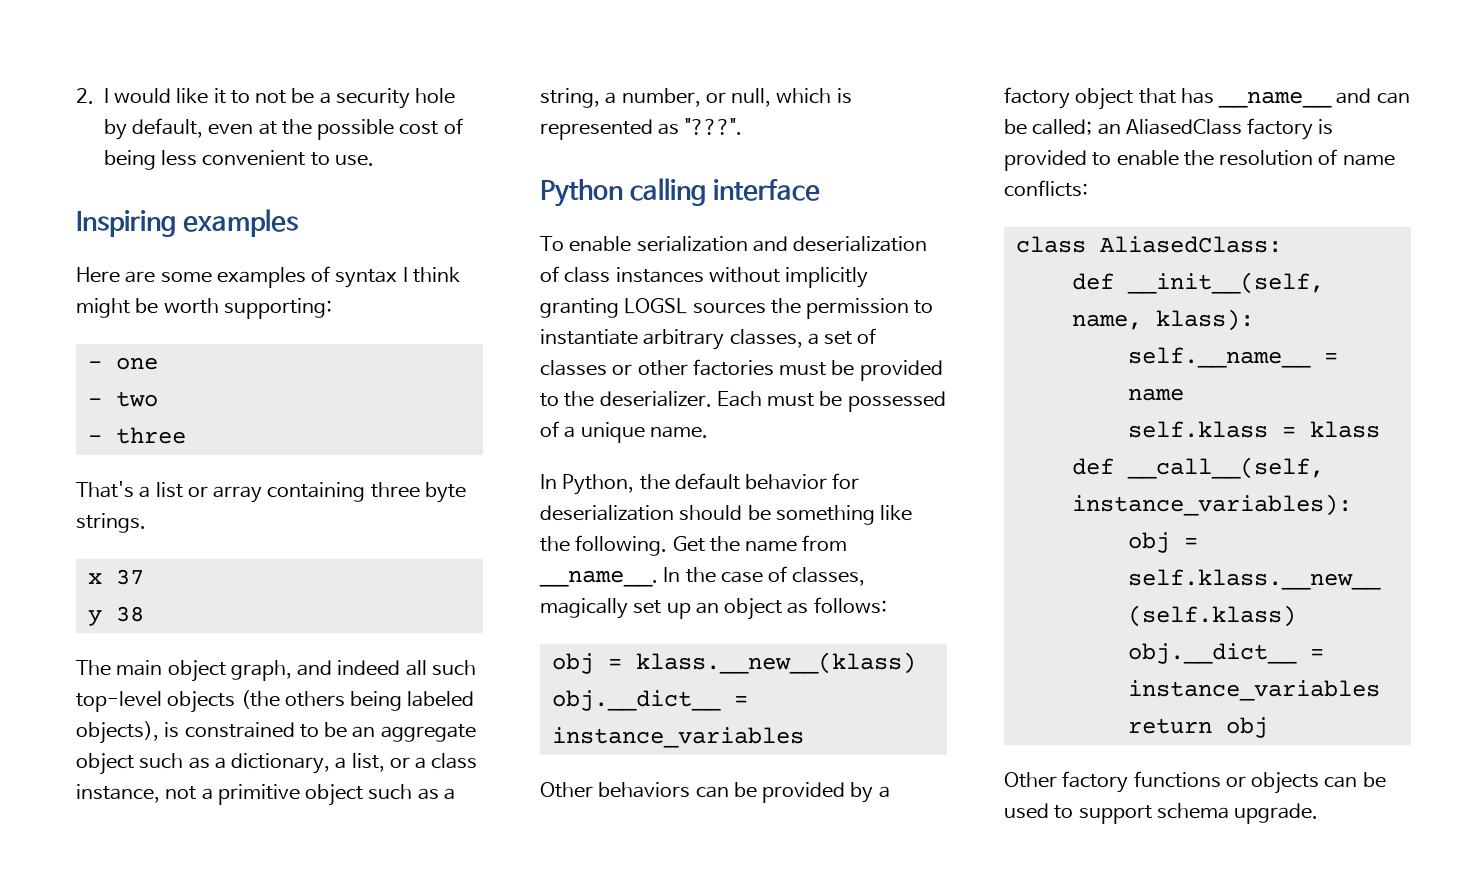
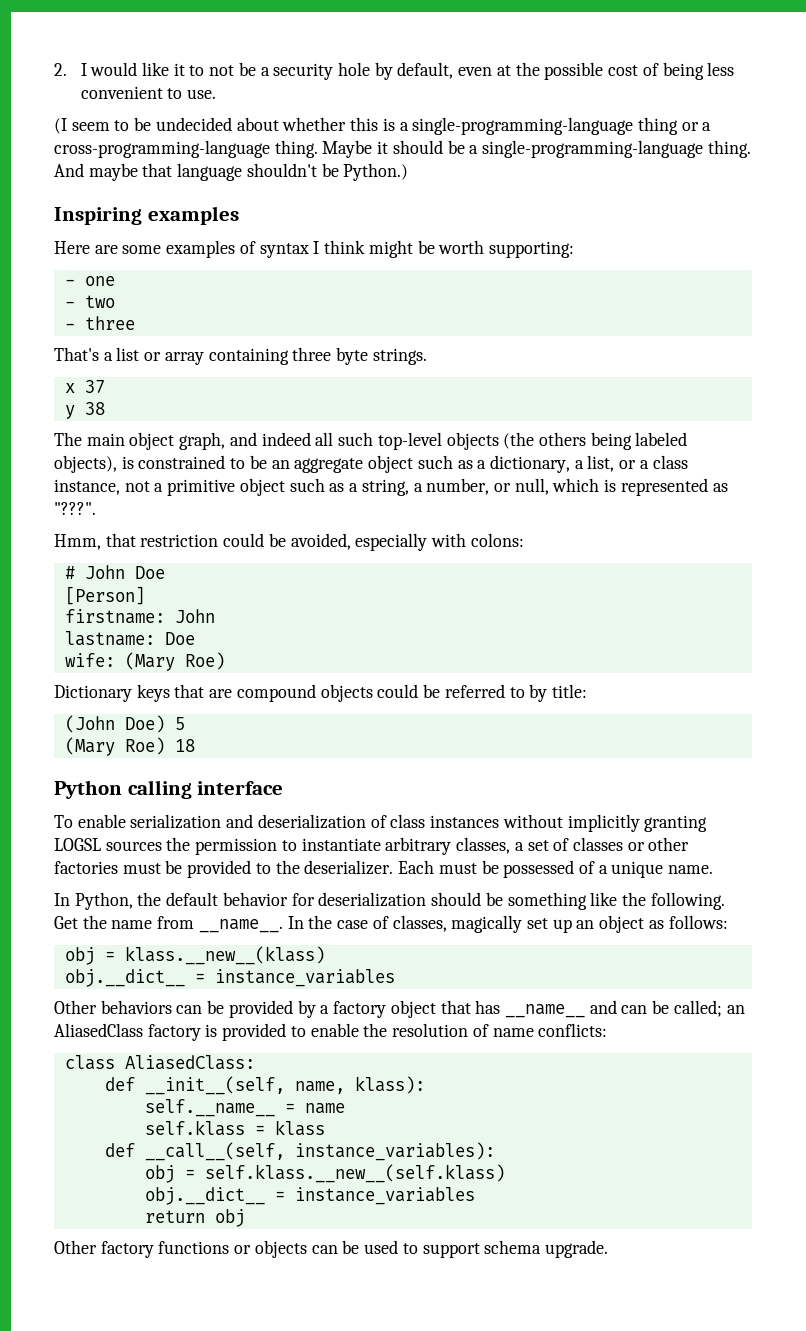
(374, 160) none -> [54,117,712,135] [54,140,751,158] [54,163,409,181] // (I seem to be undecided about whether this is a single-programming-language thing or a cross-programming-language thing. Maybe it should be a single-programming-language thing. And maybe that language shouldn't be Python.)
(742, 126) none -> [54,533,524,551] [64,565,165,579] [64,586,145,605] [64,609,215,624] [64,631,195,646] [64,652,225,671] [54,684,587,702] [64,715,185,733] [64,737,195,756] // Hmm, that restriction could be avoided, especially with colons: // # John Doe // [Person] // firstname: John // lastname: Doe // wife: (Mary Roe) // Dictionary keys that are compound objects could be referred to by title: // (John Doe) 5 // (Mary Roe) 18

